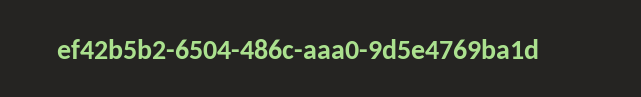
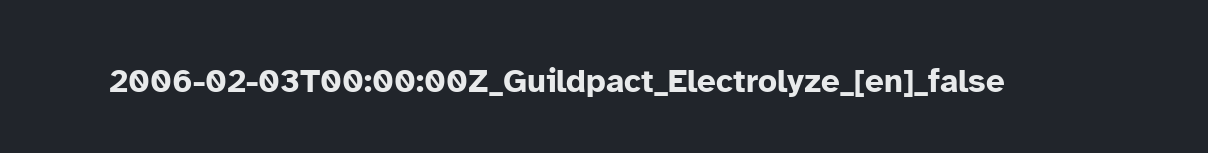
[57,39,539,59] ef42b5b2-6504-486c-aaa0-9d5e4769ba1d -> [109,67,1005,97] 2006-02-03T00:00:00Z_Guildpact_Electrolyze_[en]_false

